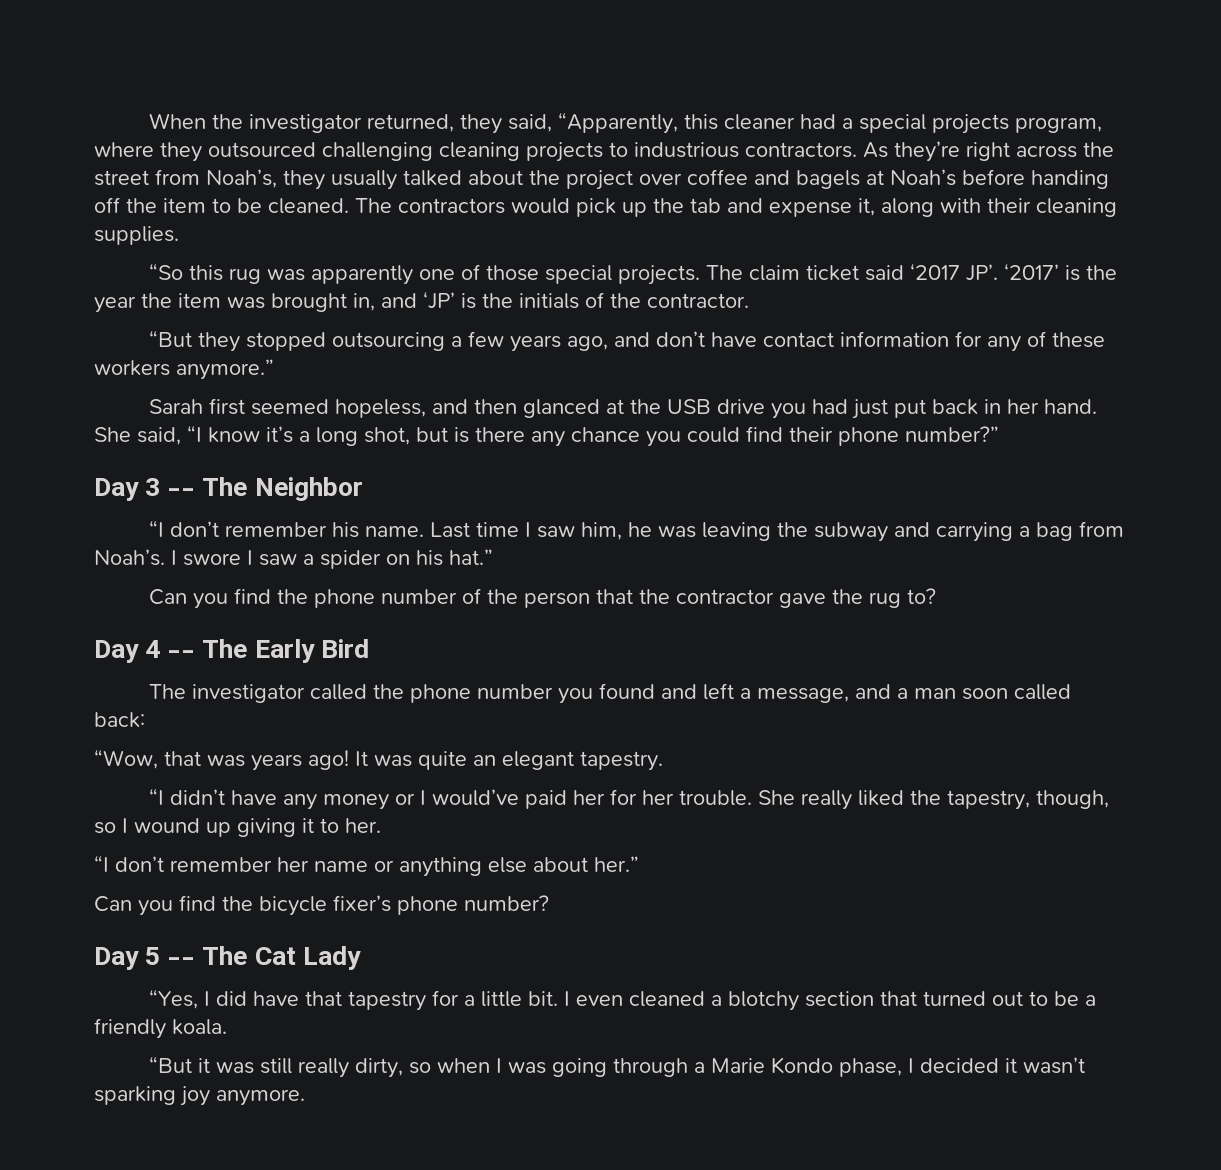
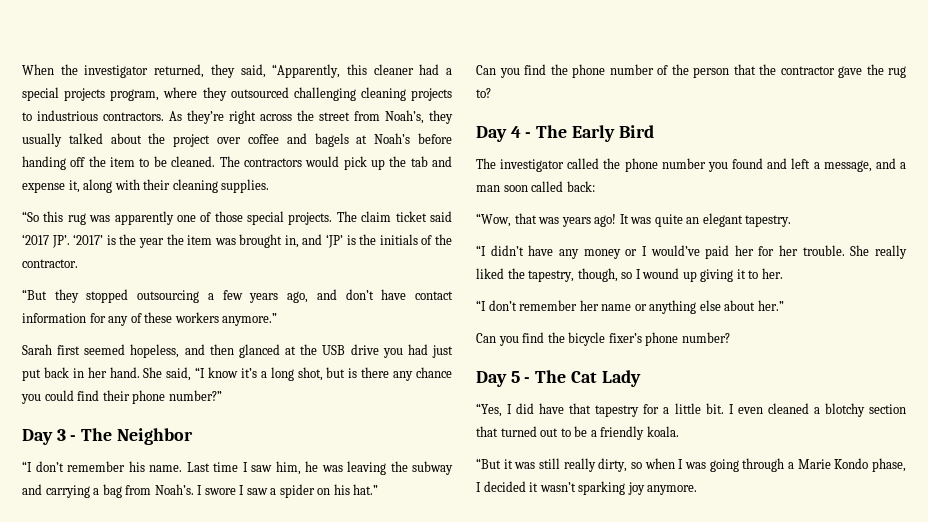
[167,488,196,496] -- -> [70,435,77,441] -
[167,650,196,658] -- -> [525,132,532,138] -
[167,957,196,965] -- -> [524,377,531,383] -

